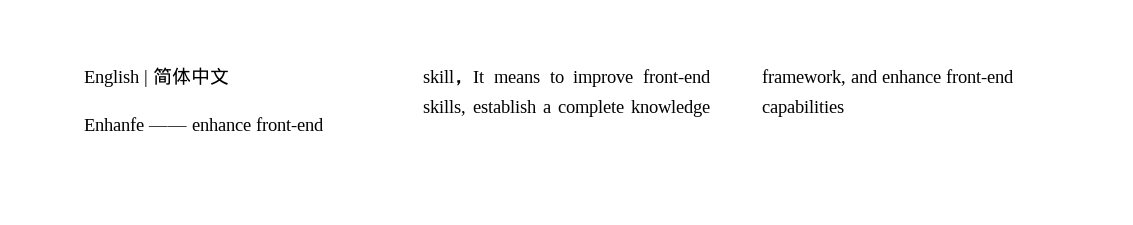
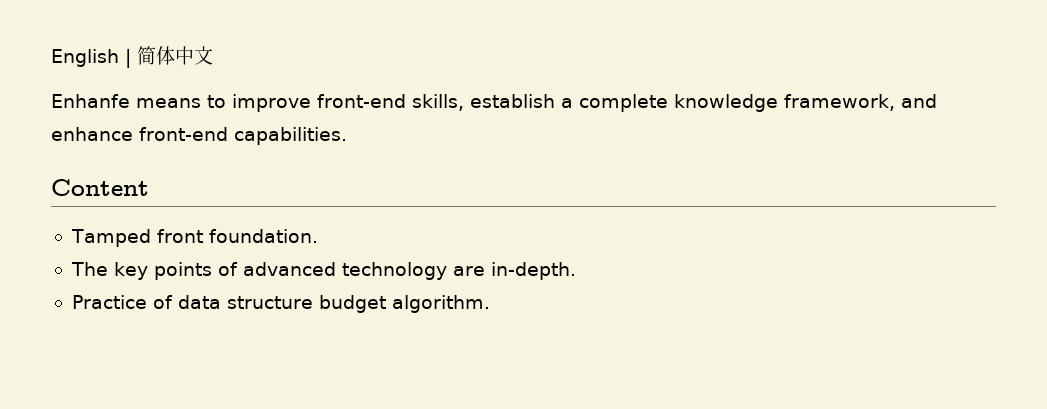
[148,117,324,131] [423,70,485,86] —— enhance front-end skill，It -> (130, 101) none
[762,100,844,117] capabilities -> [234,127,347,145] [51,179,149,196] [70,229,318,247] [70,262,576,280] [71,295,490,313] capabilities. // Content // Tamped front foundation. // The key points of advanced technology are in-depth. // Practice of data structure budget algorithm.

